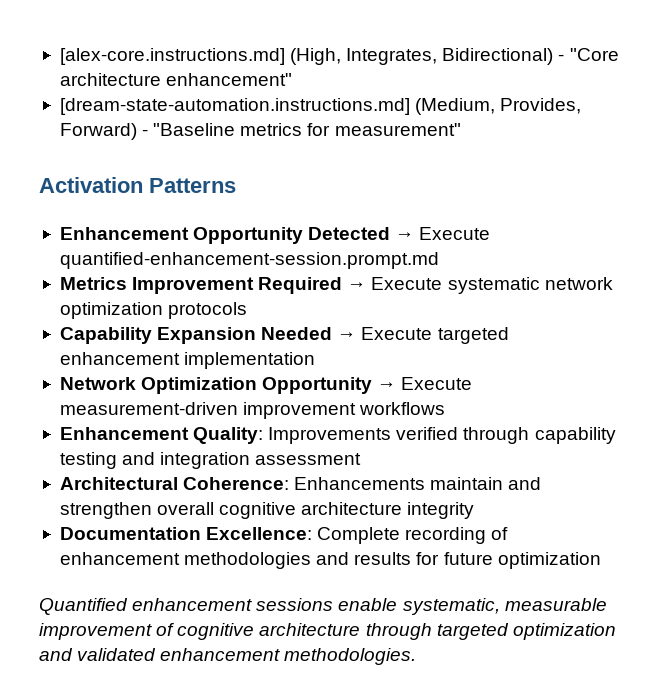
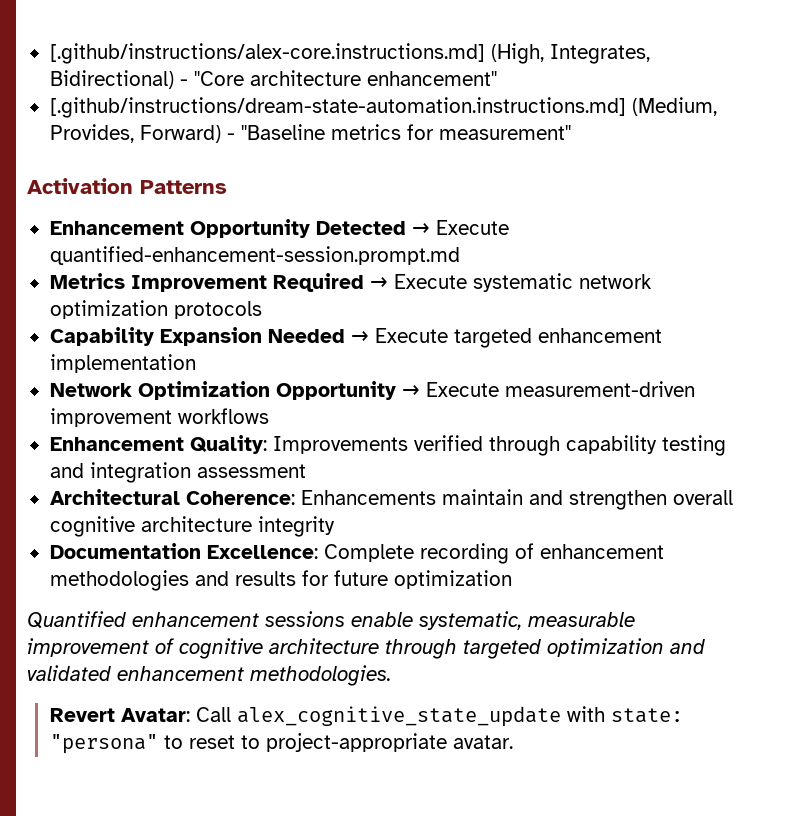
[59,48,285,65] [alex-core.instructions.md] -> [49,43,485,64] [.github/instructions/alex-core.instructions.md]
[59,98,410,115] [dream-state-automation.instructions.md] -> [49,97,626,118] [.github/instructions/dream-state-automation.instructions.md]
(417, 656) none -> [49,706,683,727] [49,733,513,754] // Revert Avatar: Call alex_cognitive_state_update with state: "persona" to reset to project-appropriate avatar.

